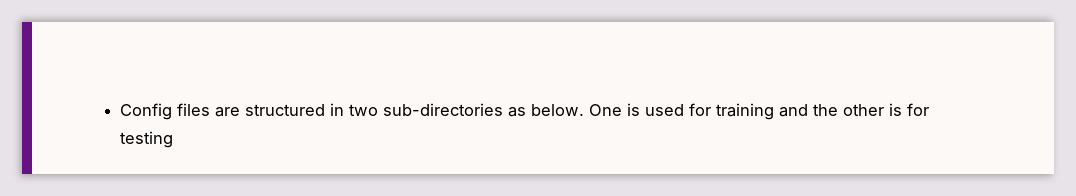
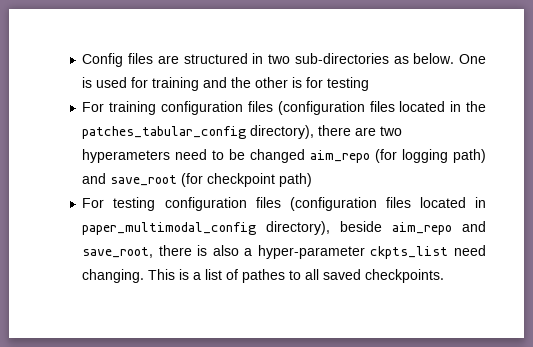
(174, 139) none -> [82,101,486,115] [82,125,403,139] [82,149,486,163] [82,173,313,187] [82,197,486,211] [82,221,486,235] [82,245,486,259] [82,269,445,283] // For training configuration files (configuration files located in the patches_tabular_config directory), there are two hyperameters need to be changed aim_repo (for logging path) and save_root (for checkpoint path) // For testing configuration files (configuration files located in paper_multimodal_config directory), beside aim_repo and save_root, there is also a hyper-parameter ckpts_list need changing. This is a list of pathes to all saved checkpoints.

